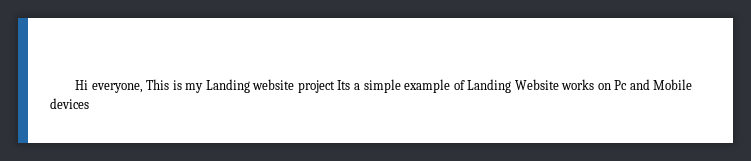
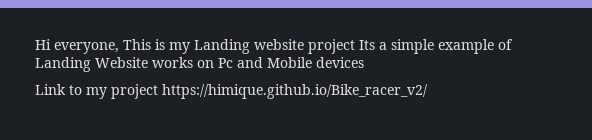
(89, 103) none -> [35,84,428,99] // Link to my project https://himique.github.io/Bike_racer_v2/

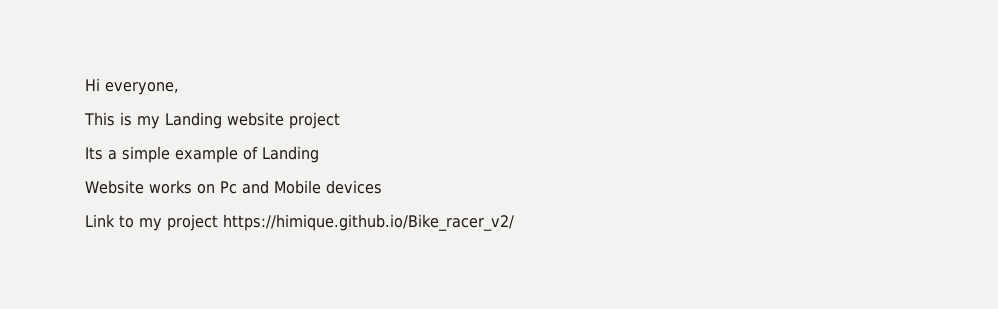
(119, 48) none -> (179, 88) //
(355, 46) none -> (340, 120) //
(91, 64) none -> (319, 154) //

